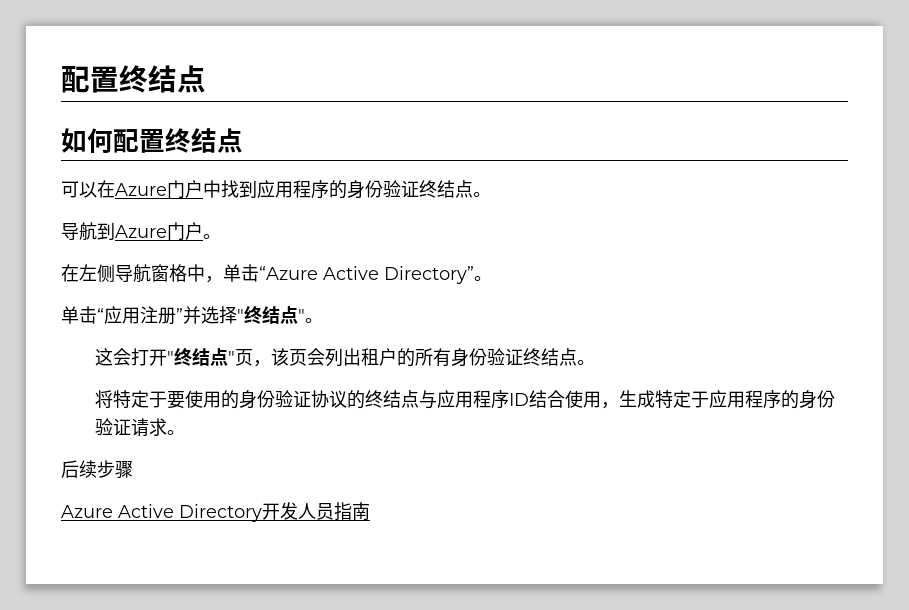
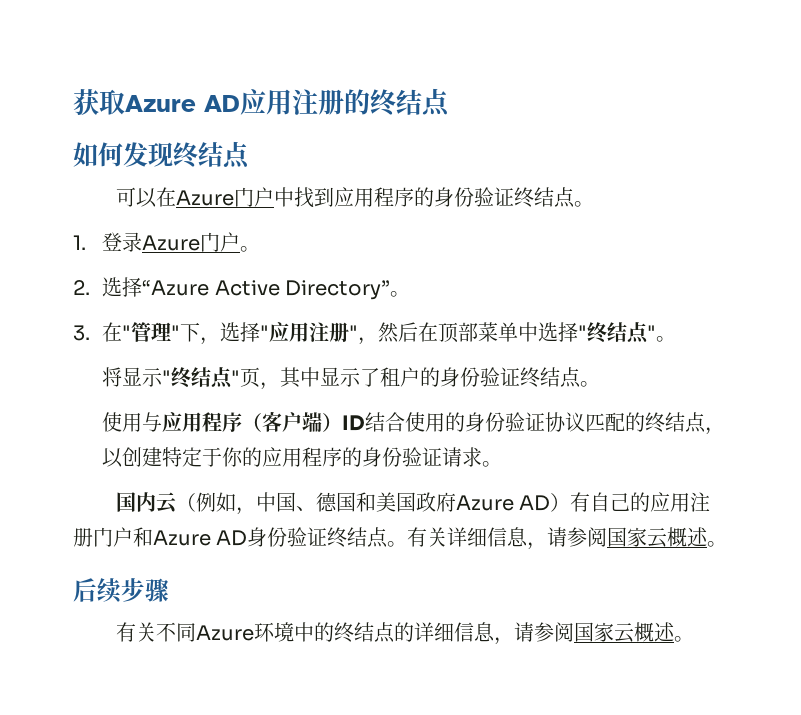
[61,66,119,93] 配置 -> [73,89,370,115] 获取Azure AD应用注册的
[113,129,165,153] 配置 -> [123,142,173,167] 发现
[61,222,115,240] 导航到 -> [73,232,143,252] 1.登录
[61,264,492,284] [61,306,201,324] 在左侧导航窗格中，单击“Azure Active Directory”。 // 单击“应用注册”并 -> [73,277,411,300] [73,322,539,345] 2.选择“Azure Active Directory”。 // 3.在"管理"下，选择"应用注册"，然后在顶部菜单中
[95,348,168,366] 这会打开 -> [102,367,164,387] 将显示
[271,348,596,367] [95,390,186,409] 该页会列出租户的所有身份验证终结点。 // 将特定于要 -> [280,367,601,388] [102,412,406,432] 其中显示了租户的身份验证终结点。 // 使用与应用程序（客户端）ID结合
[347,390,710,409] 的终结点与应用程序ID结合使用，生成特定于 -> [585,412,726,435] [102,447,263,468] 匹配的终结点，以创建特定于你的
[61,460,133,479] [61,502,370,522] 后续步骤 // Azure Active Directory开发人员指南 -> [115,492,711,515] [73,527,728,550] [73,578,169,603] [115,622,694,645] 国内云（例如，中国、德国和美国政府Azure AD）有自己的应用注册门户和Azure AD身份验证终结点。有关详细信息，请参阅国家云概述。 // 后续步骤 // 有关不同Azure环境中的终结点的详细信息，请参阅国家云概述。

